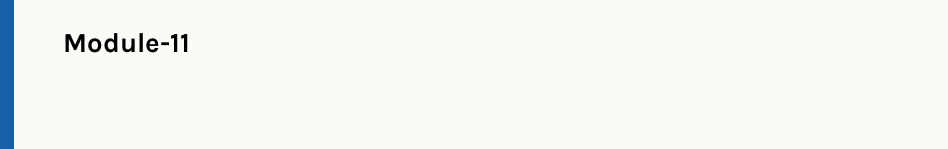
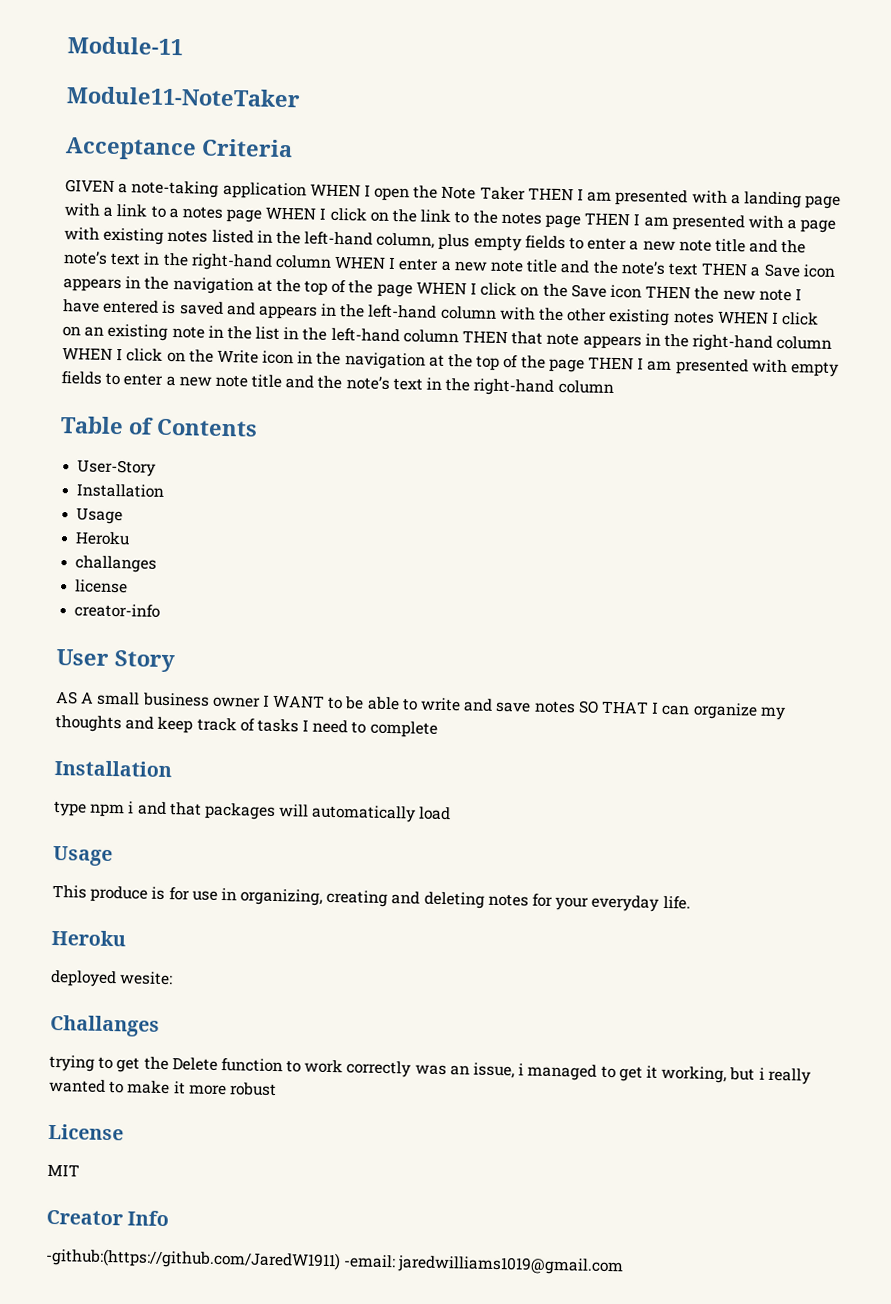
(190, 43) none -> [66,86,301,108] [65,137,293,161] [65,179,842,210] [64,203,837,233] [64,227,807,254] [63,251,836,278] [63,276,802,302] [63,299,820,326] [62,323,833,352] [62,347,839,378] [61,371,614,396] [60,416,258,437] [77,459,157,477] [76,483,165,498] [76,507,124,525] [75,531,131,546] [75,555,158,573] [75,579,129,594] [74,603,161,618] [56,649,175,673] [56,691,786,721] [55,715,438,738] [54,759,172,778] [53,800,452,823] [53,845,113,867] [52,884,691,912] [51,929,126,947] [50,969,174,988] [50,1014,160,1037] [49,1054,811,1085] [49,1078,277,1097] [48,1123,124,1141] [47,1163,80,1177] [46,1209,170,1227] [45,1247,625,1276] // Module11-NoteTaker // Acceptance Criteria // GIVEN a note-taking application WHEN I open the Note Taker THEN I am presented with a landing page with a link to a notes page WHEN I click on the link to the notes page THEN I am presented with a page with existing notes listed in the left-hand column, plus empty fields to enter a new note title and the note’s text in the right-hand column WHEN I enter a new note title and the note’s text THEN a Save icon appears in the navigation at the top of the page WHEN I click on the Save icon THEN the new note I have entered is saved and appears in the left-hand column with the other existing notes WHEN I click on an existing note in the list in the left-hand column THEN that note appears in the right-hand column WHEN I click on the Write icon in the navigation at the top of the page THEN I am presented with empty fields to enter a new note title and the note’s text in the right-hand column // Table of Contents // User-Story // Installation // Usage // Heroku // challanges // license // creator-info // User Story // AS A small business owner I WANT to be able to write and save notes SO THAT I can organize my thoughts and keep track of tasks I need to complete // Installation // type npm i and that packages will automatically load // Usage // This produce is for use in organizing, creating and deleting notes for your everyday life. // Heroku // deployed wesite: // Challanges // trying to get the Delete function to work correctly was an issue, i managed to get it working, but i really wanted to make it more robust // License // MIT // Creator Info // -github:(https://github.com/JaredW1911) -email: jaredwilliams1019@gmail.com

